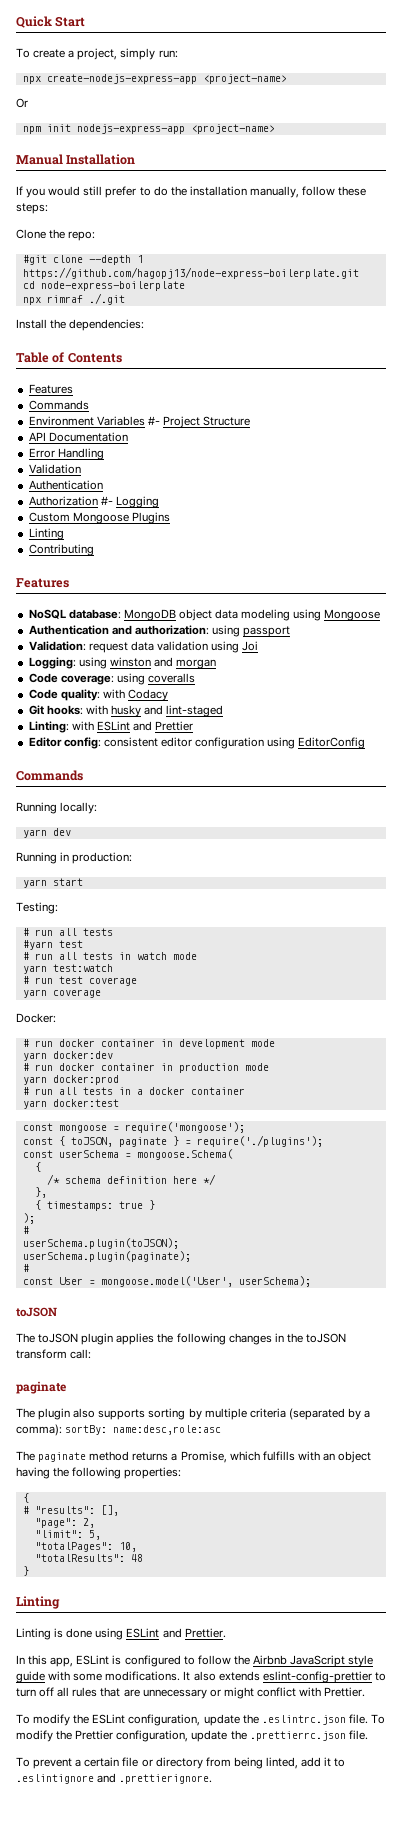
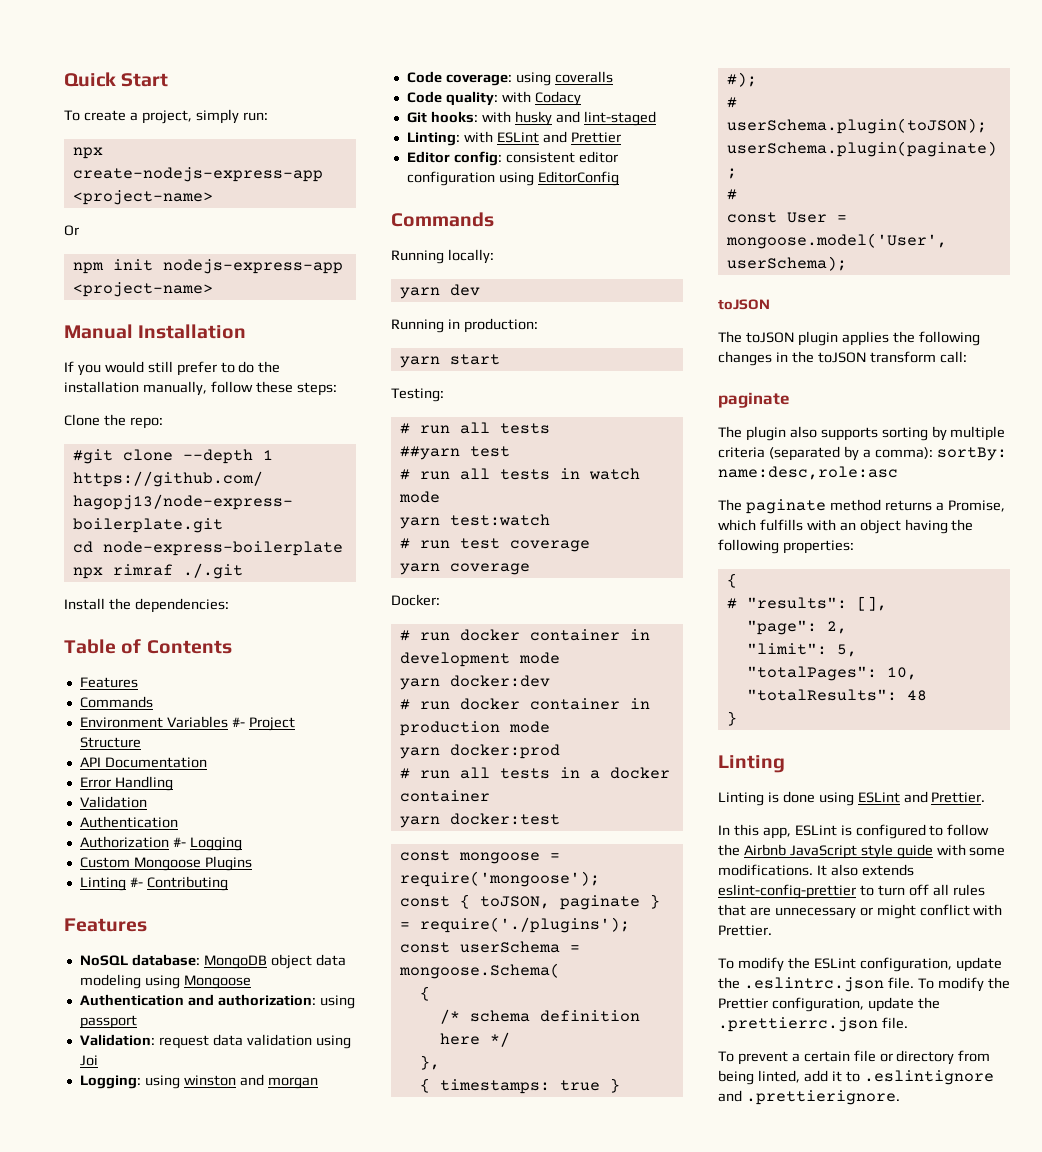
(64, 534) // -> [129,877,143,887] #-
[22,940,53,950] #yarn -> [399,446,460,460] ##yarn
[22,1213,35,1224] ); -> [726,72,757,87] #);

